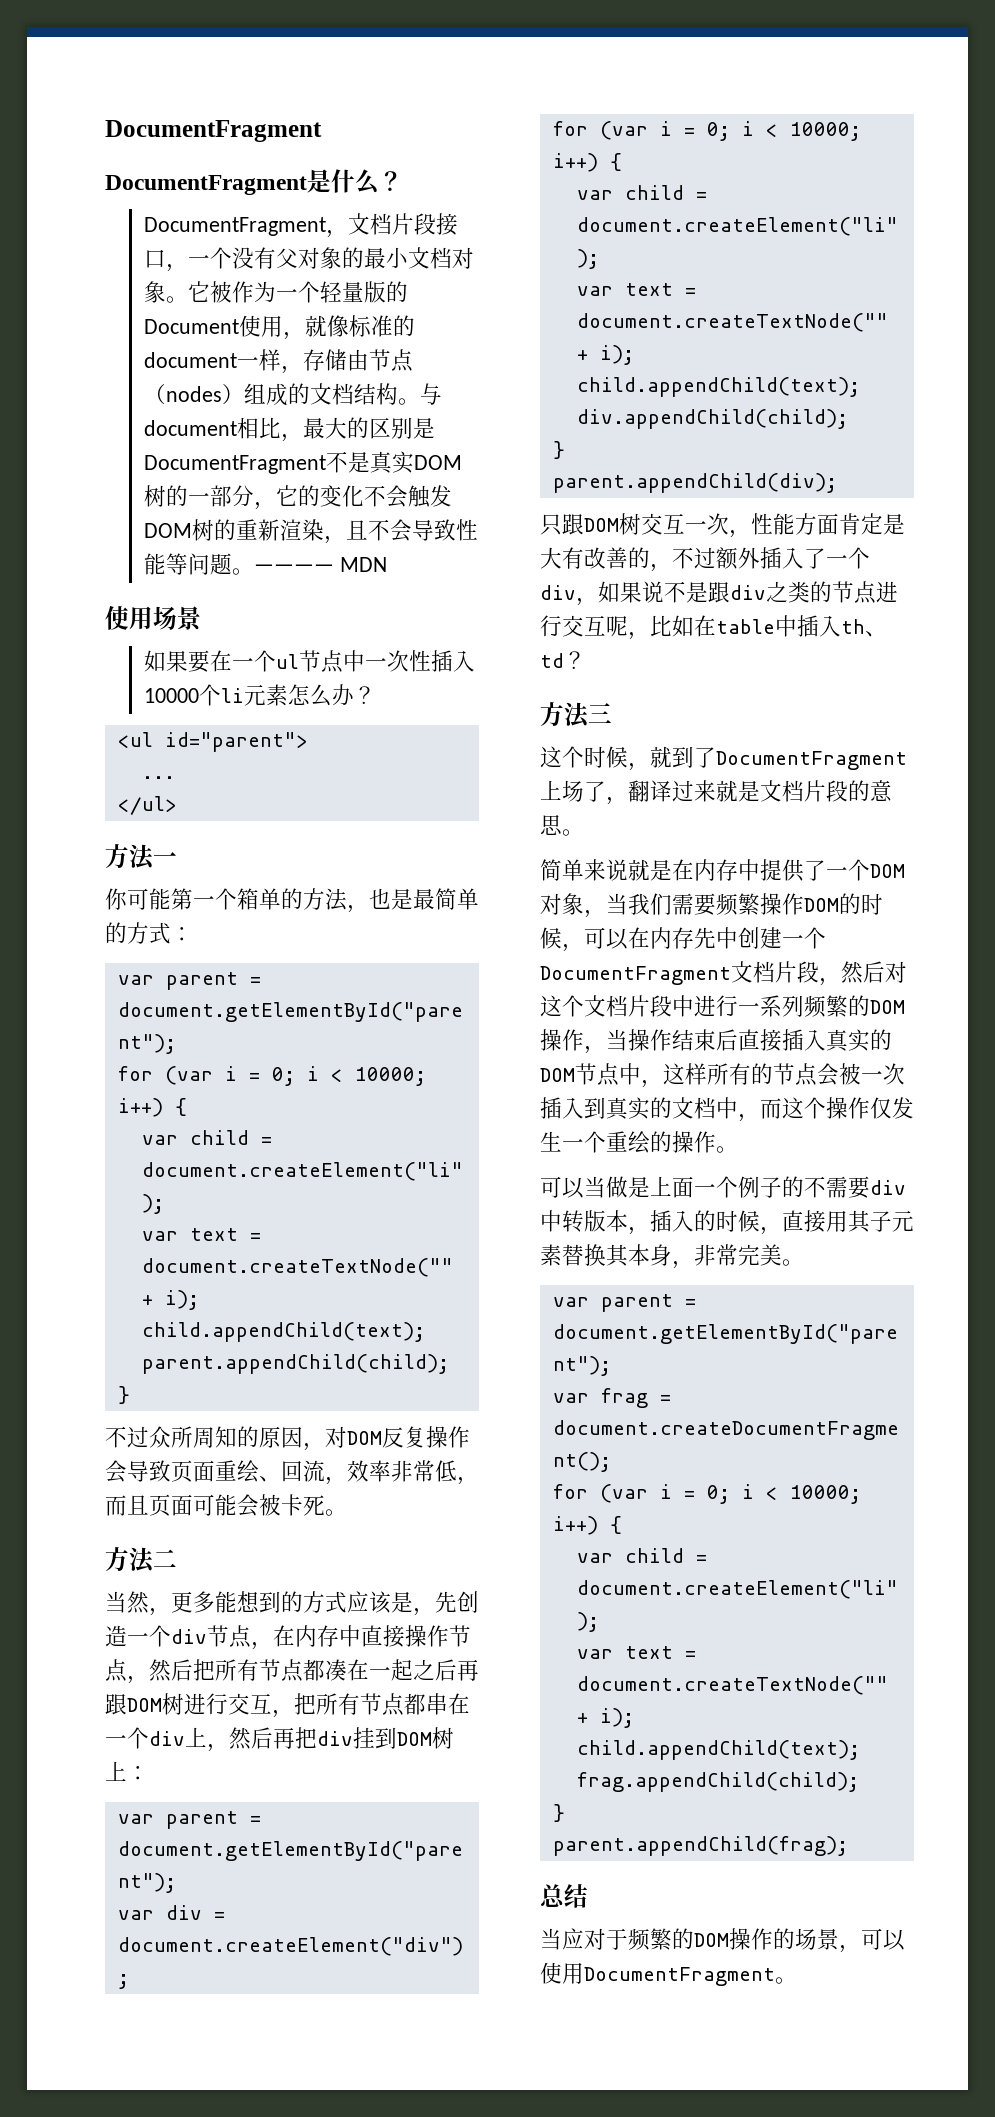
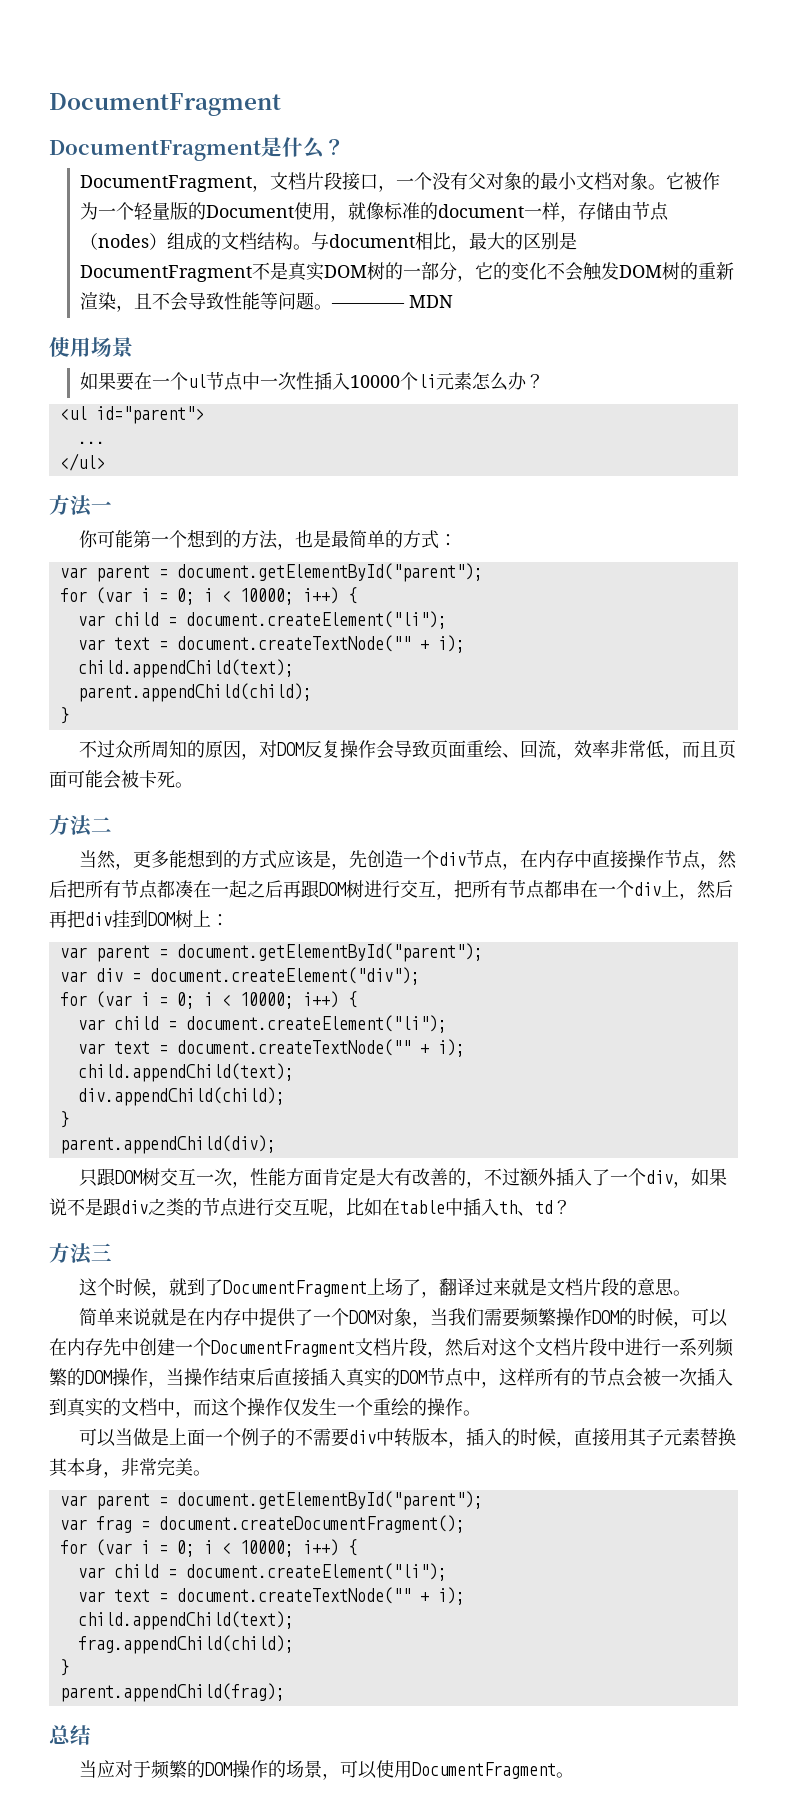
[237,888,281,910] 箱单 -> [186,529,223,548] 想到

